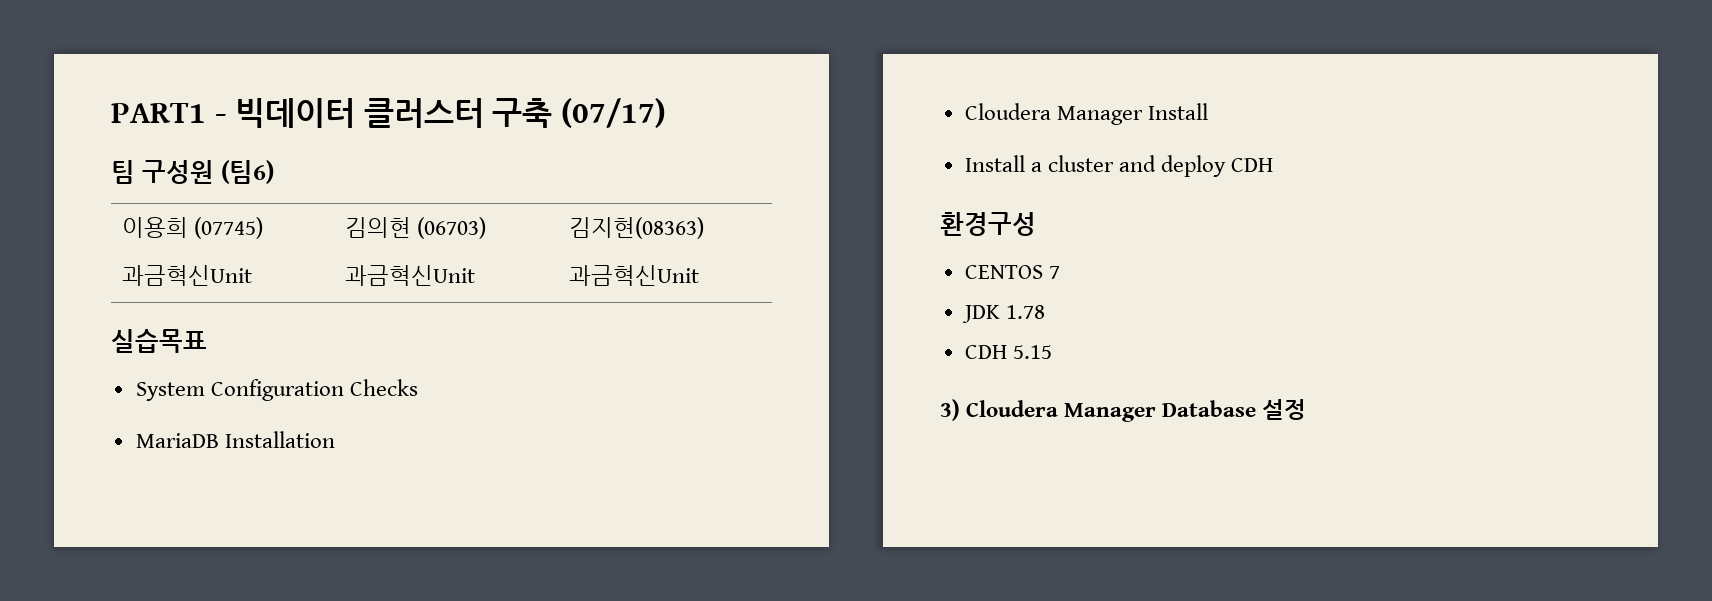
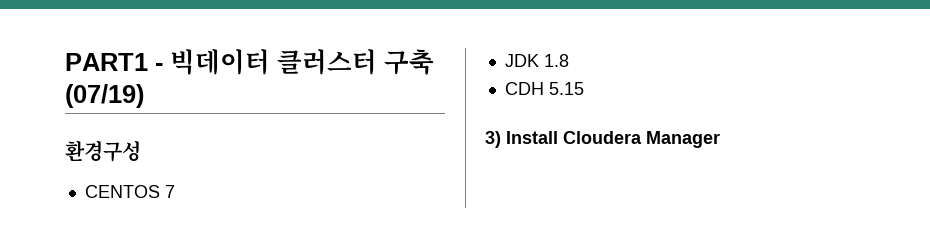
[560,98,666,128] [111,160,274,184] [121,217,263,239] [121,265,252,286] [344,217,486,239] [344,265,475,286] [568,217,704,239] [568,265,699,286] [111,329,207,353] [135,379,418,401] [135,431,335,448] [964,103,1208,125] [964,155,1274,177] (07/17) // 팀 구성원 (팀6) // 이용희 (07745) // 과금혁신Unit | 김의현 (06703) // 과금혁신Unit | 김지현(08363) // 과금혁신Unit // 실습목표 // System Configuration Checks // MariaDB Installation // Cloudera Manager Install // Install a cluster and deploy CDH -> [65,84,144,108] (07/19)
[1005,305,1045,319] 1.78 -> [543,54,569,67] 1.8
[966,399,1307,422] Cloudera Manager Database 설정 -> [506,131,720,148] Install Cloudera Manager

